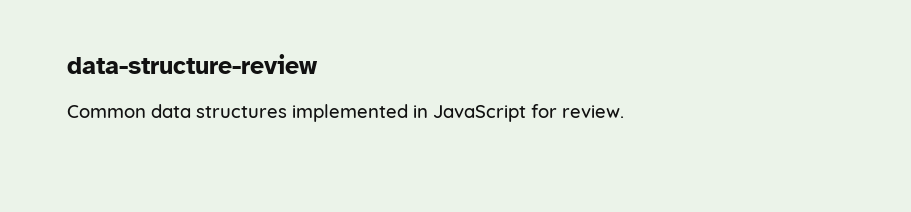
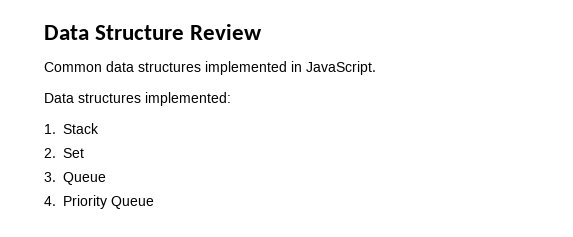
[67,54,318,74] data-structure-review -> [44,24,263,40] Data Structure Review
[433,104,624,122] JavaScript for review. -> [306,61,376,75] [44,92,231,106] [44,123,99,134] [44,148,84,158] [44,172,106,185] [44,195,154,209] JavaScript. // Data structures implemented: // 1. Stack // 2. Set // 3. Queue // 4. Priority Queue

